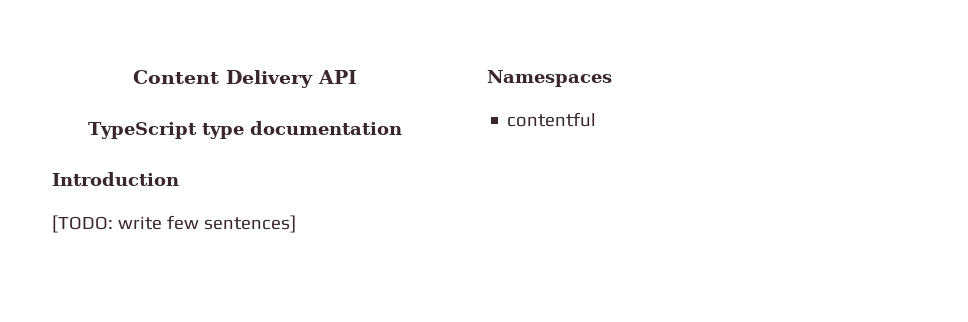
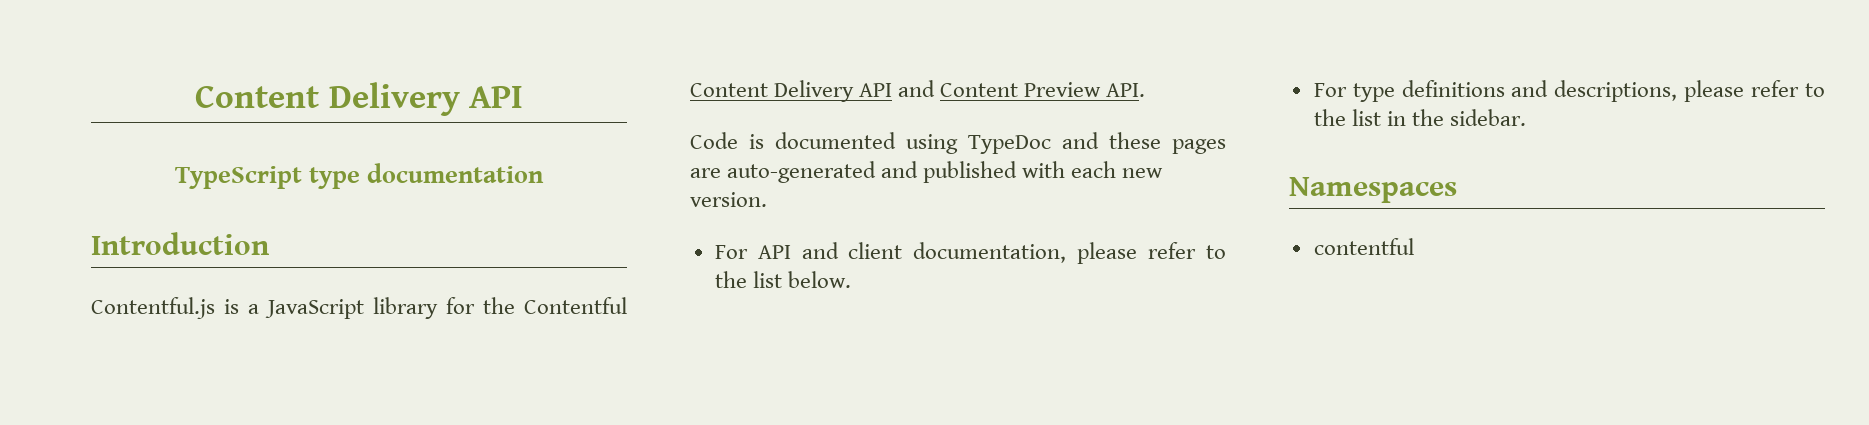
[52,215,296,233] [TODO: write few sentences] -> [91,297,627,319] [690,80,1146,102] [690,132,1226,154] [690,161,1164,183] [690,192,767,207] [714,242,1226,264] [714,271,851,288] [1313,80,1825,102] [1313,109,1527,126] Contentful.js is a JavaScript library for the Contentful Content Delivery API and Content Preview API. // Code is documented using TypeDoc and these pages are auto-generated and published with each new version. // For API and client documentation, please refer to the list below. // For type definitions and descriptions, please refer to the list in the sidebar.

